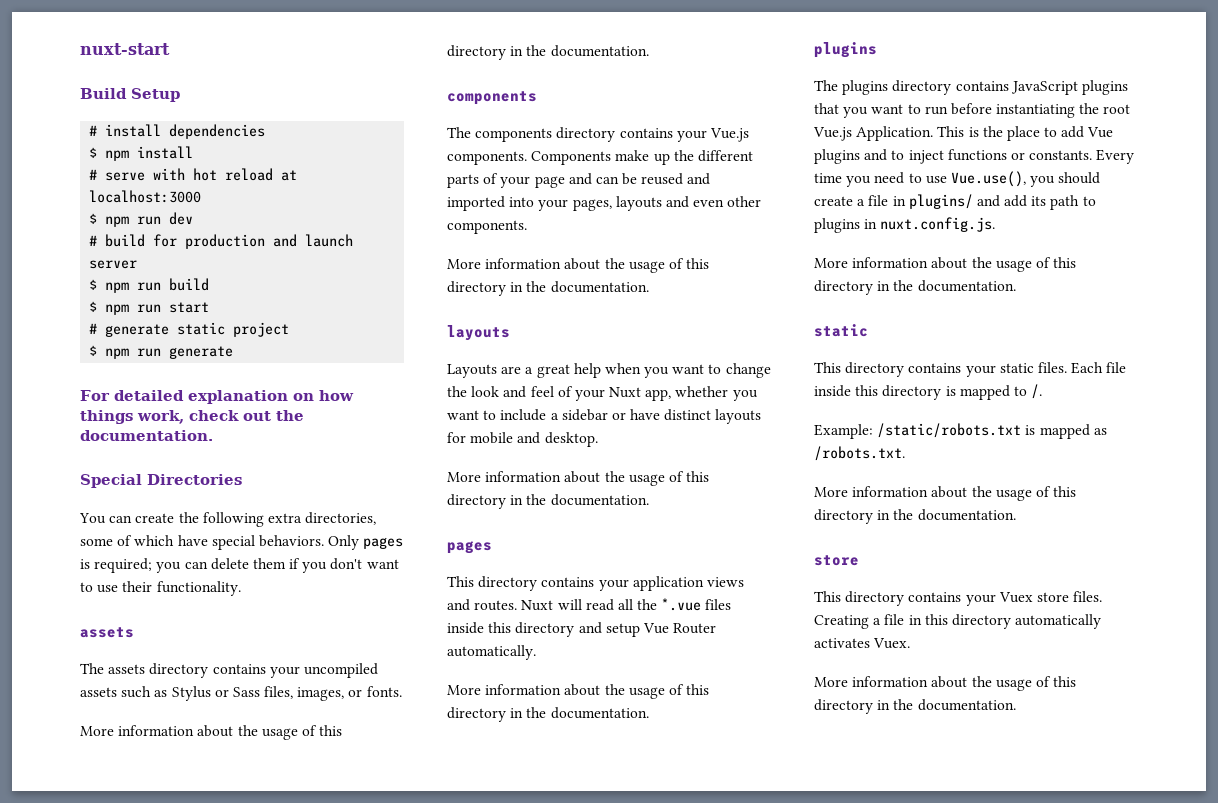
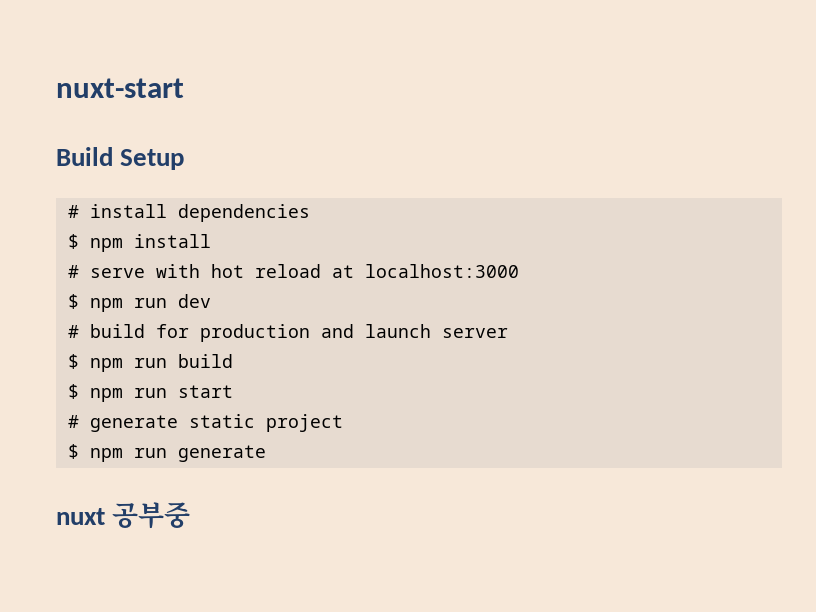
[80,390,354,404] [80,410,304,424] [80,430,213,441] [80,474,242,488] [79,512,377,527] [80,535,404,550] [80,558,399,573] [80,581,241,596] [80,627,134,638] [80,663,378,678] [80,686,402,701] [80,725,343,740] [447,45,649,60] [447,91,537,105] [447,127,749,142] [447,150,753,165] [447,173,711,188] [447,196,762,211] [447,220,527,234] [447,258,710,273] [447,281,649,296] [447,325,510,341] [447,363,771,378] [447,386,758,401] [447,409,762,424] [447,432,598,447] [447,471,710,486] [447,494,649,509] [447,541,492,554] [447,576,744,591] [447,598,732,611] [447,622,717,637] [447,645,536,660] [447,684,710,699] [447,707,649,722] [814,42,877,58] [814,80,1128,95] [814,103,1131,118] [813,126,1114,141] [814,149,1135,164] [814,171,1101,187] [814,194,1096,210] [814,217,996,233] [814,257,1077,272] [814,280,1016,295] [814,324,868,337] [814,362,1127,377] [814,384,1043,400] [814,423,1107,439] [814,446,905,461] [814,486,1077,501] [814,509,1016,524] [814,555,859,566] [814,591,1103,606] [814,614,1102,629] [814,638,911,649] [814,676,1077,691] [814,699,1016,714] For detailed explanation on how things work, check out the documentation. // Special Directories // You can create the following extra directories, some of which have special behaviors. Only pages is required; you can delete them if you don't want to use their functionality. // assets // The assets directory contains your uncompiled assets such as Stylus or Sass files, images, or fonts. // More information about the usage of this directory in the documentation. // components // The components directory contains your Vue.js components. Components make up the different parts of your page and can be reused and imported into your pages, layouts and even other components. // More information about the usage of this directory in the documentation. // layouts // Layouts are a great help when you want to change the look and feel of your Nuxt app, whether you want to include a sidebar or have distinct layouts for mobile and desktop. // More information about the usage of this directory in the documentation. // pages // This directory contains your application views and routes. Nuxt will read all the *.vue files inside this directory and setup Vue Router automatically. // More information about the usage of this directory in the documentation. // plugins // The plugins directory contains JavaScript plugins that you want to run before instantiating the root Vue.js Application. This is the place to add Vue plugins and to inject functions or constants. Every time you need to use Vue.use(), you should create a file in plugins/ and add its path to plugins in nuxt.config.js. // More information about the usage of this directory in the documentation. // static // This directory contains your static files. Each file inside this directory is mapped to /. // Example: /static/robots.txt is mapped as /robots.txt. // More information about the usage of this directory in the documentation. // store // This directory contains your Vuex store files. Creating a file in this directory automatically activates Vuex. // More information about the usage of this directory in the documentation. -> [56,502,191,529] nuxt 공부중

